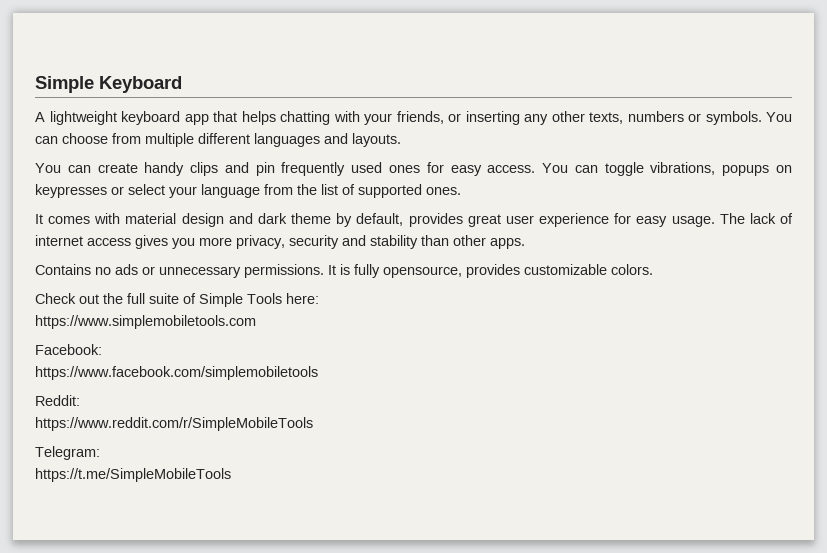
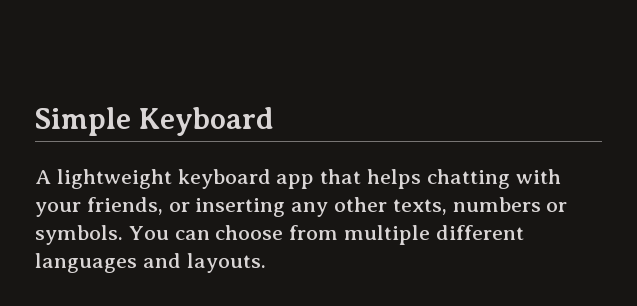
[35,162,793,176] [35,184,461,198] [35,213,793,227] [35,235,525,249] [35,264,653,278] [35,293,319,307] [35,315,256,329] [35,344,102,355] [35,366,318,380] [35,395,80,406] [35,417,313,431] [35,446,100,460] [35,468,231,482] // You can create handy clips and pin frequently used ones for easy access. You can toggle vibrations, popups on keypresses or select your language from the list of supported ones. // It comes with material design and dark theme by default, provides great user experience for easy usage. The lack of internet access gives you more privacy, security and stability than other apps. // Contains no ads or unnecessary permissions. It is fully opensource, provides customizable colors. // Check out the full suite of Simple Tools here: // https://www.simplemobiletools.com // Facebook: // https://www.facebook.com/simplemobiletools // Reddit: // https://www.reddit.com/r/SimpleMobileTools // Telegram: // https://t.me/SimpleMobileTools -> (266, 263) none

